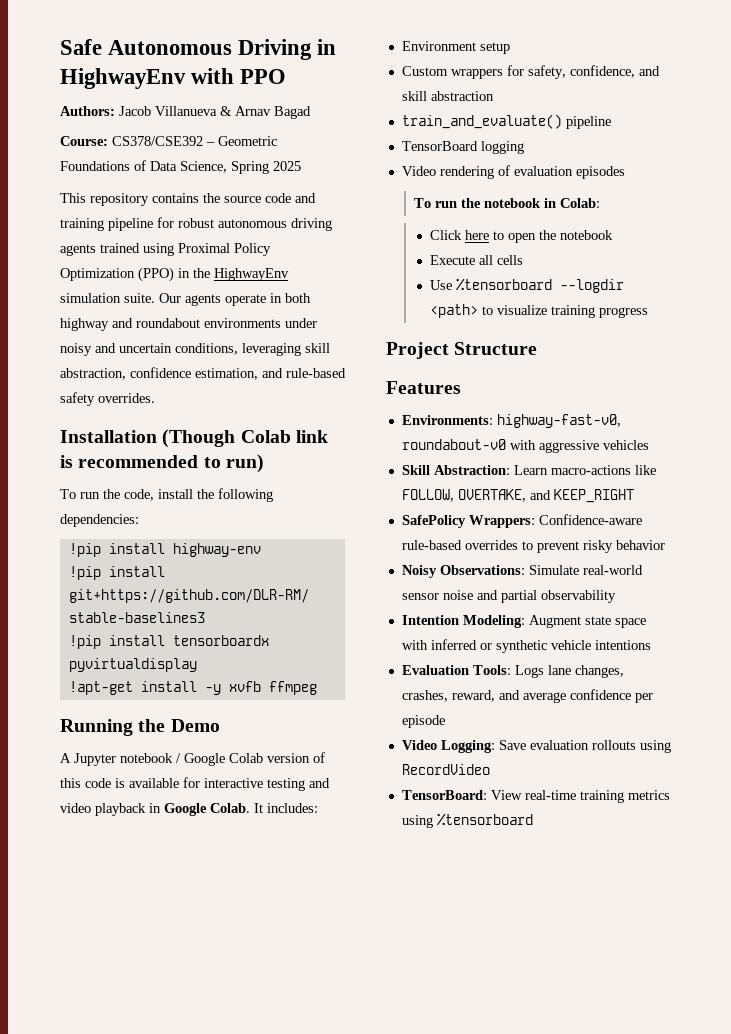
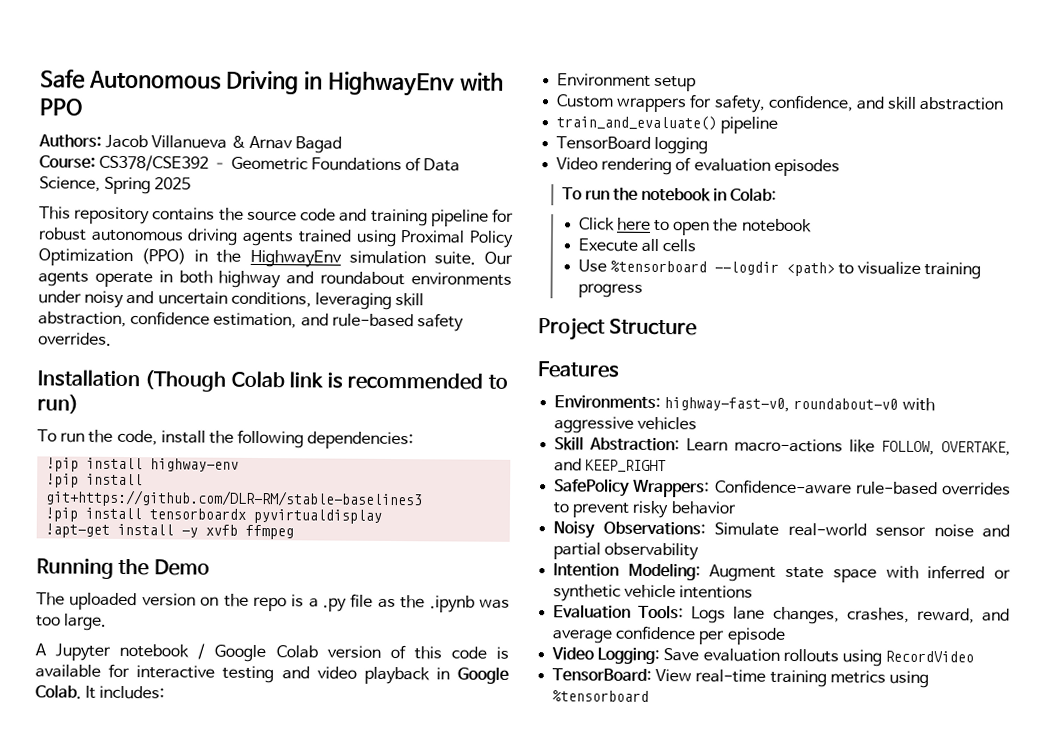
(220, 725) none -> [36,592,510,613] [36,613,108,631] // The uploaded version on the repo is a .py file as the .ipynb was too large.

